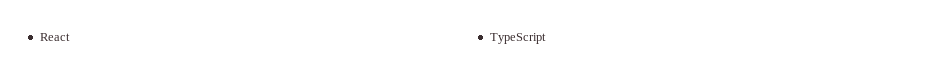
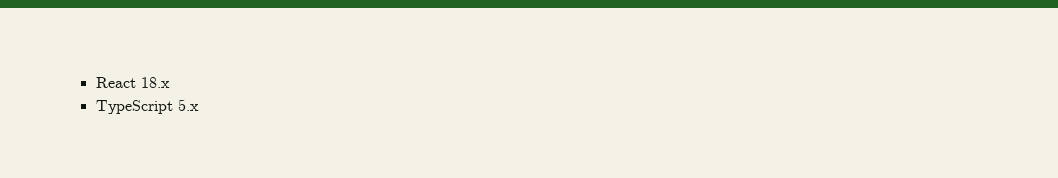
(70, 37) none -> [140,77,170,88] 18.x
(546, 38) none -> [177,99,199,111] 5.x

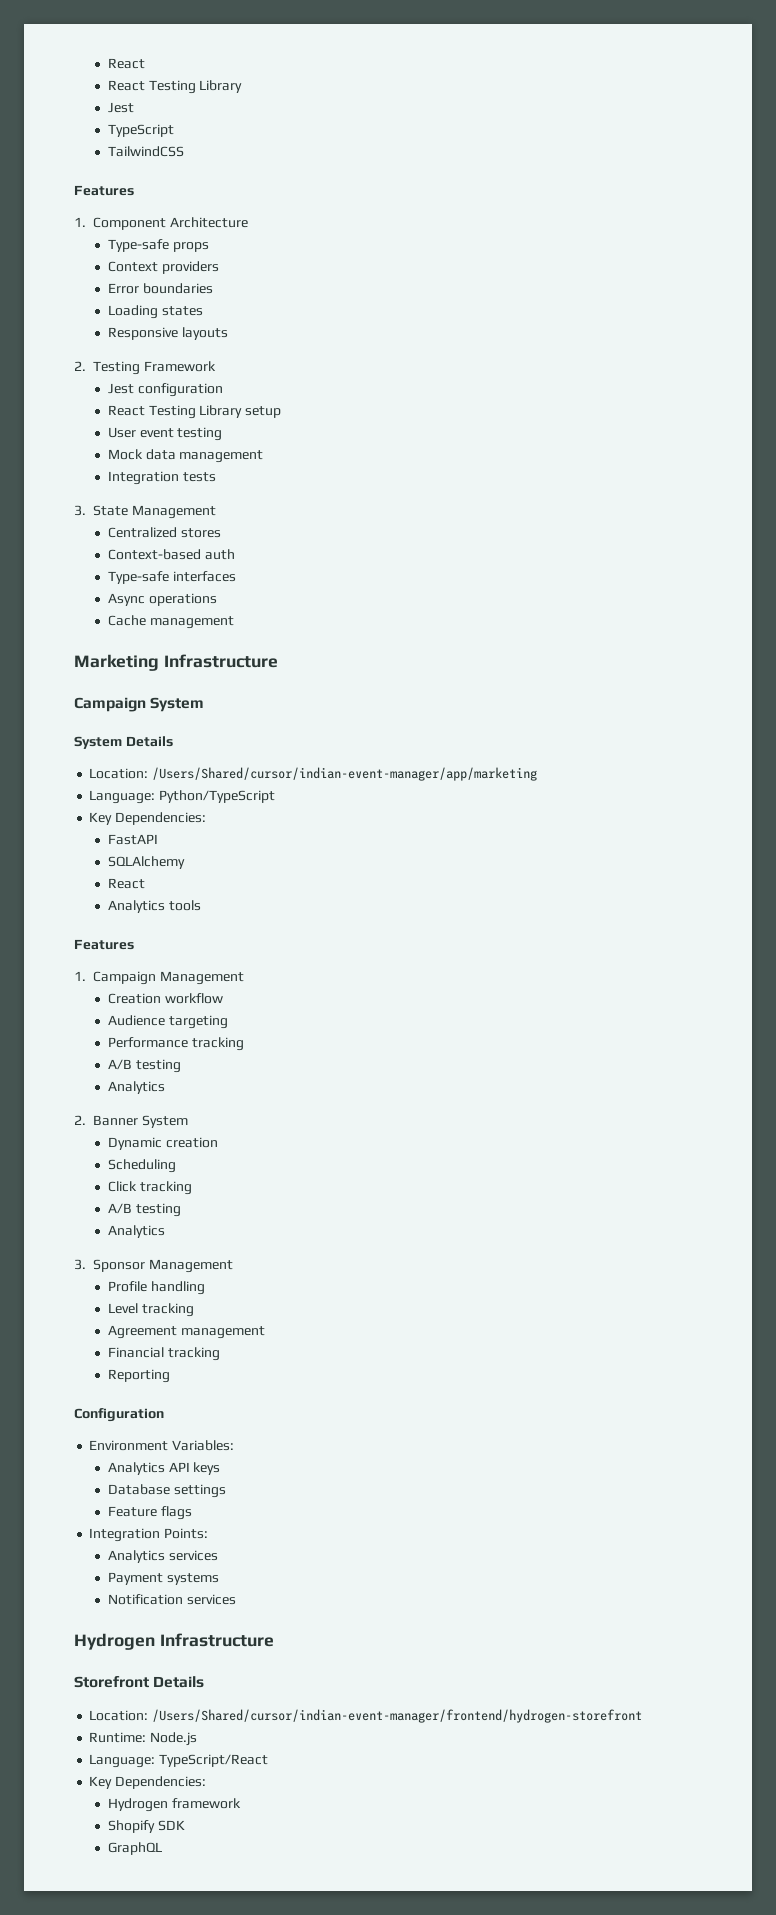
[95,77,170,88] [95,99,199,114] React 18.x // TypeScript 5.x -> [107,58,145,69] [107,80,243,94] [107,102,134,113] [107,124,174,137] [107,146,184,157] [74,185,134,196] [74,217,248,230] [107,239,209,252] [107,261,219,274] [107,283,213,294] [107,305,203,319] [107,327,228,340] [74,361,216,375] [107,383,223,397] [107,405,282,419] [107,427,223,441] [107,449,264,463] [107,471,216,485] [74,505,216,519] [107,527,221,538] [107,549,235,560] [107,571,236,584] [107,593,217,606] [107,615,234,629] [74,654,278,671] [74,697,205,712] [74,736,173,749] [89,767,538,781] [89,790,276,804] [89,812,207,825] [107,834,158,845] [107,856,185,869] [107,878,145,889] [107,900,201,913] [74,939,134,950] [74,971,244,985] [107,993,223,1004] [107,1015,228,1029] [107,1037,244,1051] [107,1059,181,1073] [107,1081,165,1094] [74,1115,188,1128] [107,1137,218,1150] [107,1159,176,1173] [107,1181,192,1195] [107,1203,181,1217] [107,1225,165,1238] [74,1259,233,1273] [107,1281,205,1295] [107,1303,194,1317] [107,1325,265,1339] [107,1347,220,1361] [107,1369,170,1383] [74,1408,164,1422] [89,1440,235,1451] [107,1462,221,1475] [107,1484,226,1498] [107,1506,192,1520] [89,1528,209,1542] [107,1550,218,1563] [107,1572,219,1585] [107,1594,236,1605] [74,1633,274,1650] [74,1676,205,1688] [89,1709,643,1723] [89,1732,198,1746] [89,1754,269,1768] [89,1776,207,1789] [107,1798,241,1812] [107,1820,185,1833] [107,1842,162,1855] React // React Testing Library // Jest // TypeScript // TailwindCSS // Features // 1. Component Architecture // Type-safe props // Context providers // Error boundaries // Loading states // Responsive layouts // 2. Testing Framework // Jest configuration // React Testing Library setup // User event testing // Mock data management // Integration tests // 3. State Management // Centralized stores // Context-based auth // Type-safe interfaces // Async operations // Cache management // Marketing Infrastructure // Campaign System // System Details // Location: /Users/Shared/cursor/indian-event-manager/app/marketing // Language: Python/TypeScript // Key Dependencies: // FastAPI // SQLAlchemy // React // Analytics tools // Features // 1. Campaign Management // Creation workflow // Audience targeting // Performance tracking // A/B testing // Analytics // 2. Banner System // Dynamic creation // Scheduling // Click tracking // A/B testing // Analytics // 3. Sponsor Management // Profile handling // Level tracking // Agreement management // Financial tracking // Reporting // Configuration // Environment Variables: // Analytics API keys // Database settings // Feature flags // Integration Points: // Analytics services // Payment systems // Notification services // Hydrogen Infrastructure // Storefront Details // Location: /Users/Shared/cursor/indian-event-manager/frontend/hydrogen-storefront // Runtime: Node.js // Language: TypeScript/React // Key Dependencies: // Hydrogen framework // Shopify SDK // GraphQL

